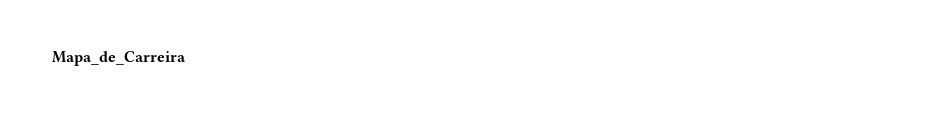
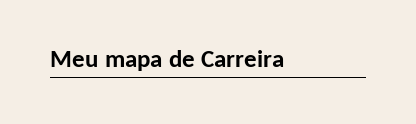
[52,51,186,66] Mapa_de_Carreira -> [50,50,285,71] Meu mapa de Carreira

